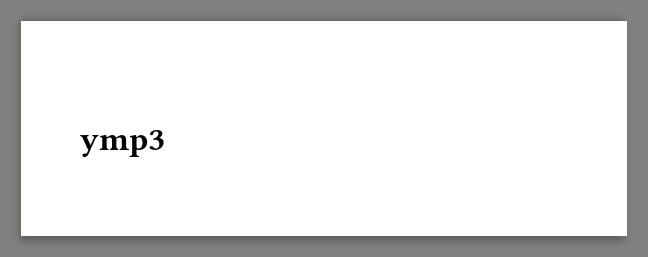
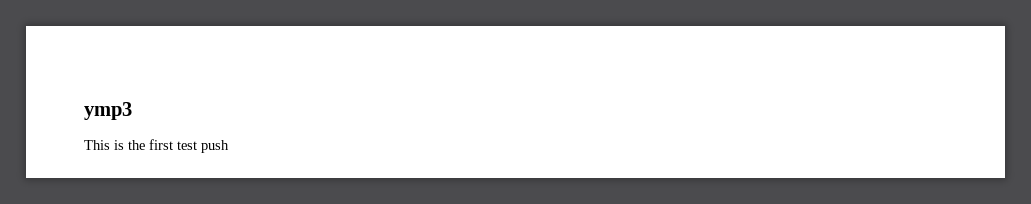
(165, 143) none -> [84,139,229,153] // This is the first test push

